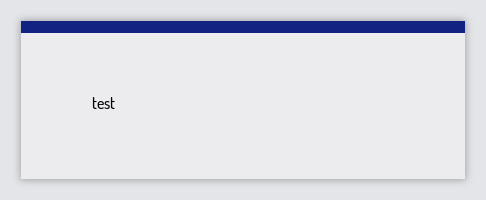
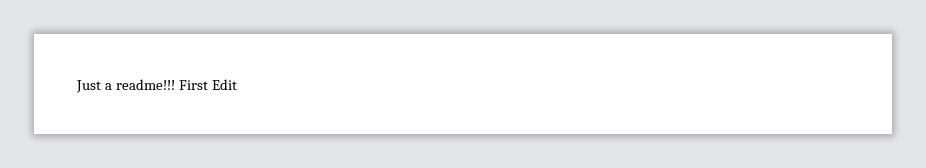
[92,97,115,109] test -> [76,79,237,93] Just a readme!!! First Edit

